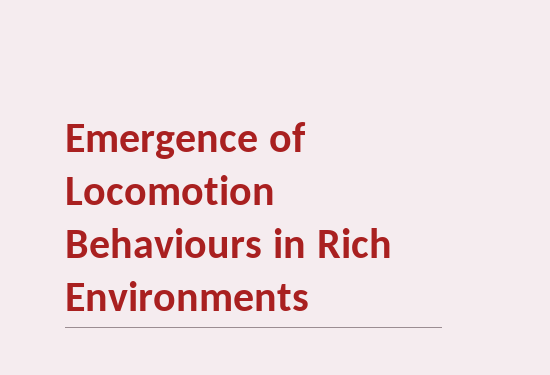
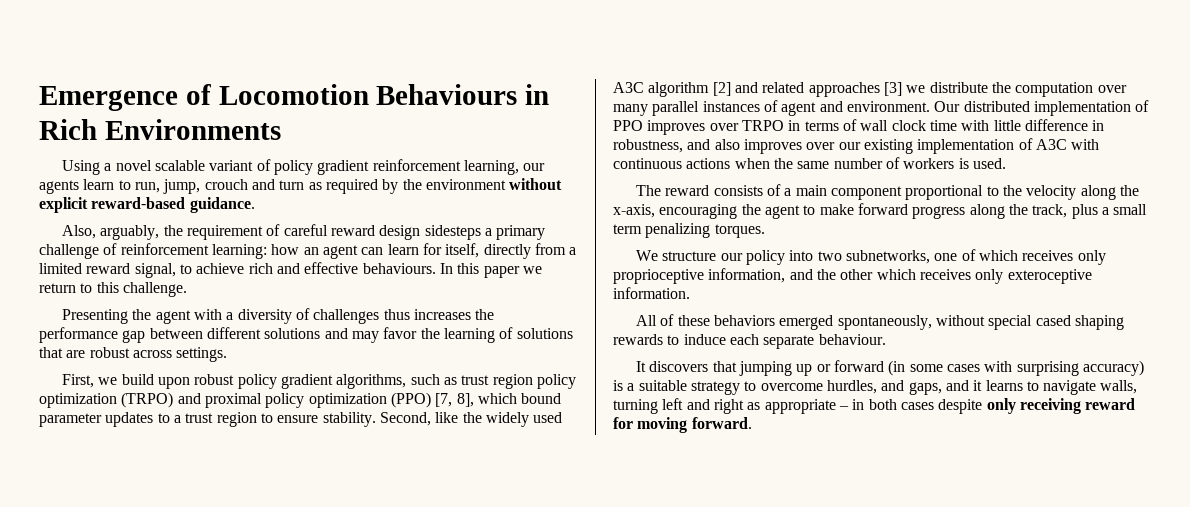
(309, 296) none -> [62,159,546,175] [39,178,563,194] [39,197,255,213] [62,224,546,240] [39,243,577,259] [39,262,542,278] [39,282,187,297] [62,308,495,324] [39,327,573,343] [39,347,228,362] [62,374,576,389] [39,392,562,408] [39,412,563,427] [613,82,1127,97] [613,100,1150,116] [613,119,1105,135] [613,138,1100,154] [613,157,1006,169] [636,184,1139,200] [613,203,1148,219] [613,223,765,238] [636,249,1106,265] [613,268,1092,284] [613,287,690,299] [636,314,1124,330] [613,334,886,349] [636,360,1144,376] [613,380,1138,395] [613,398,1136,414] [613,417,752,433] // Using a novel scalable variant of policy gradient reinforcement learning, our agents learn to run, jump, crouch and turn as required by the environment without explicit reward-based guidance. // Also, arguably, the requirement of careful reward design sidesteps a primary challenge of reinforcement learning: how an agent can learn for itself, directly from a limited reward signal, to achieve rich and effective behaviours. In this paper we return to this challenge. // Presenting the agent with a diversity of challenges thus increases the performance gap between different solutions and may favor the learning of solutions that are robust across settings. // First, we build upon robust policy gradient algorithms, such as trust region policy optimization (TRPO) and proximal policy optimization (PPO) [7, 8], which bound parameter updates to a trust region to ensure stability. Second, like the widely used A3C algorithm [2] and related approaches [3] we distribute the computation over many parallel instances of agent and environment. Our distributed implementation of PPO improves over TRPO in terms of wall clock time with little difference in robustness, and also improves over our existing implementation of A3C with continuous actions when the same number of workers is used. // The reward consists of a main component proportional to the velocity along the x-axis, encouraging the agent to make forward progress along the track, plus a small term penalizing torques. // We structure our policy into two subnetworks, one of which receives only proprioceptive information, and the other which receives only exteroceptive information. // All of these behaviors emerged spontaneously, without special cased shaping rewards to induce each separate behaviour. // It discovers that jumping up or forward (in some cases with surprising accuracy) is a suitable strategy to overcome hurdles, and gaps, and it learns to navigate walls, turning left and right as appropriate – in both cases despite only receiving reward for moving forward.

